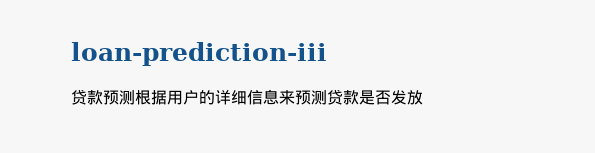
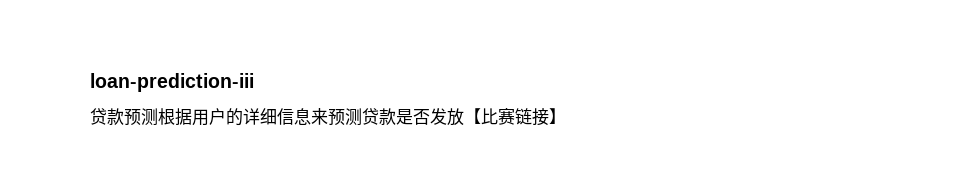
(423, 97) none -> [464,107,566,126] 【比赛链接】

